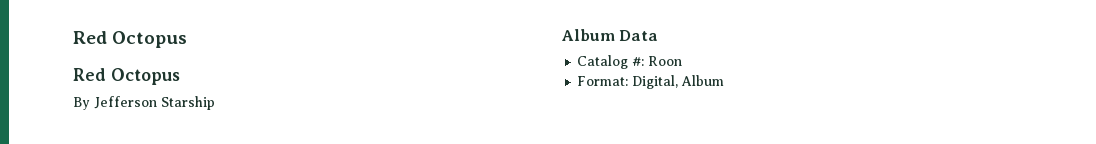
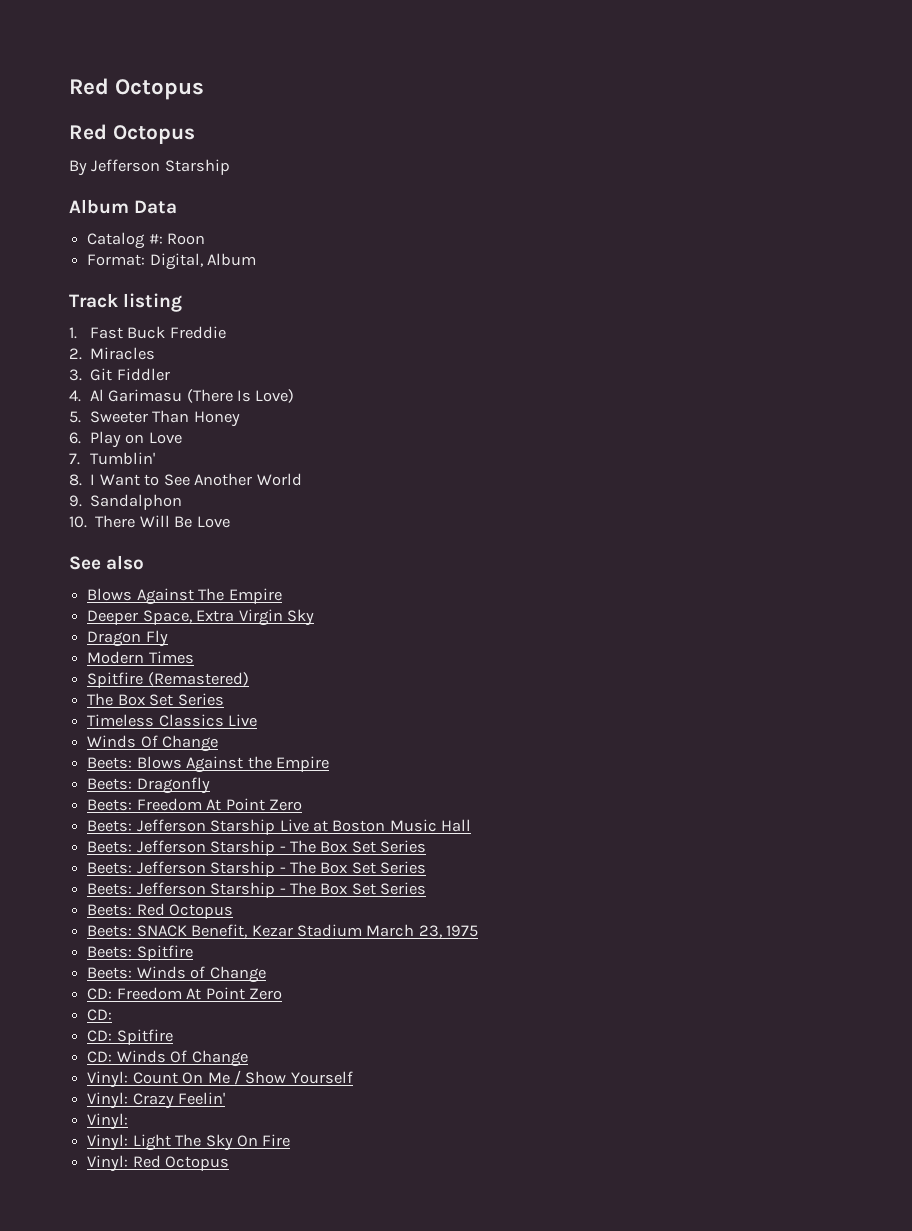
(725, 80) none -> [69,293,183,312] [69,326,226,339] [69,347,156,360] [69,368,170,381] [69,389,295,403] [69,410,240,427] [69,431,182,448] [69,452,155,465] [69,473,302,486] [69,494,183,510] [69,515,230,528] [69,555,145,570] [87,588,282,605] [87,609,314,626] [87,630,168,647] [87,651,194,664] [87,672,249,688] [87,693,224,706] [87,714,258,727] [87,735,219,752] [87,756,329,773] [87,777,210,794] [87,798,302,811] [87,819,472,835] [87,840,427,856] [87,861,427,877] [87,882,427,898] [87,903,234,919] [87,924,479,938] [87,945,193,961] [87,966,266,983] [87,987,282,1000] [87,1009,113,1021] [87,1029,173,1045] [87,1050,248,1067] [87,1070,353,1088] [87,1092,226,1109] [87,1113,129,1130] [87,1134,291,1151] [87,1155,230,1172] // Track listing // 1. Fast Buck Freddie // 2. Miracles // 3. Git Fiddler // 4. Al Garimasu (There Is Love) // 5. Sweeter Than Honey // 6. Play on Love // 7. Tumblin' // 8. I Want to See Another World // 9. Sandalphon // 10. There Will Be Love // See also // Blows Against The Empire // Deeper Space, Extra Virgin Sky // Dragon Fly // Modern Times // Spitfire (Remastered) // The Box Set Series // Timeless Classics Live // Winds Of Change // Beets: Blows Against the Empire // Beets: Dragonfly // Beets: Freedom At Point Zero // Beets: Jefferson Starship Live at Boston Music Hall // Beets: Jefferson Starship - The Box Set Series // Beets: Jefferson Starship - The Box Set Series // Beets: Jefferson Starship - The Box Set Series // Beets: Red Octopus // Beets: SNACK Benefit, Kezar Stadium March 23, 1975 // Beets: Spitfire // Beets: Winds of Change // CD: Freedom At Point Zero // CD: // CD: Spitfire // CD: Winds Of Change // Vinyl: Count On Me / Show Yourself // Vinyl: Crazy Feelin' // Vinyl: // Vinyl: Light The Sky On Fire // Vinyl: Red Octopus

